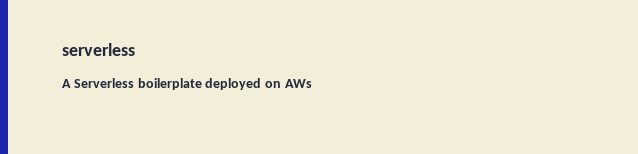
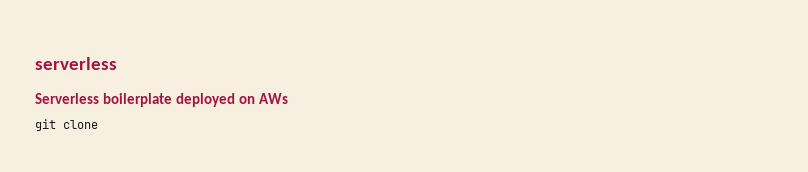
[62,79,71,88] A -> (117, 63) none
(312, 83) none -> [35,119,98,131] // git clone

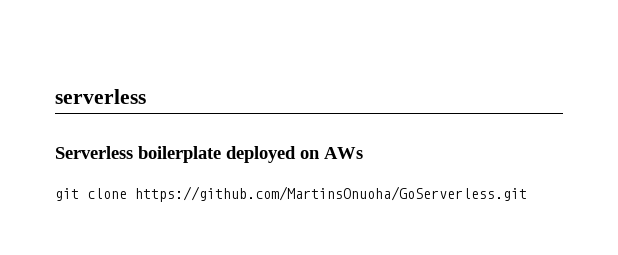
(98, 124) none -> [135,186,527,202] https://github.com/MartinsOnuoha/GoServerless.git

